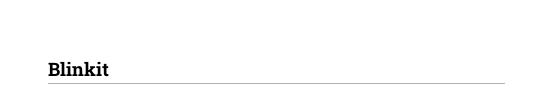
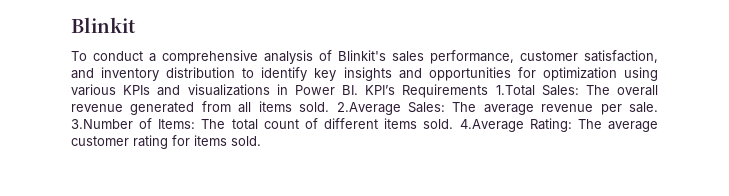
(109, 69) none -> [71,50,658,64] [71,67,658,81] [71,84,658,98] [71,101,658,115] [71,118,658,132] [71,135,261,149] // To conduct a comprehensive analysis of Blinkit's sales performance, customer satisfaction, and inventory distribution to identify key insights and opportunities for optimization using various KPIs and visualizations in Power BI. KPI’s Requirements 1.Total Sales: The overall revenue generated from all items sold. 2.Average Sales: The average revenue per sale. 3.Number of Items: The total count of different items sold. 4.Average Rating: The average customer rating for items sold.

